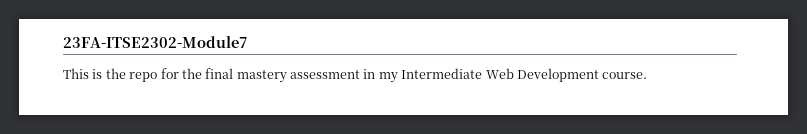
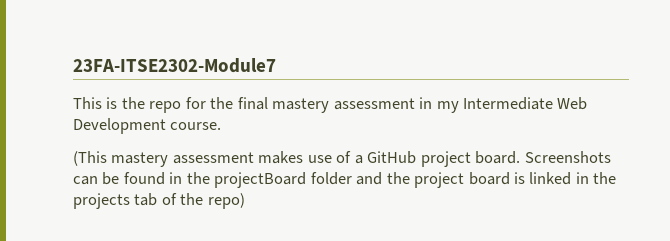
(648, 75) none -> [73,151,611,167] [73,172,617,188] [73,193,245,209] // (This mastery assessment makes use of a GitHub project board. Screenshots can be found in the projectBoard folder and the project board is linked in the projects tab of the repo)

